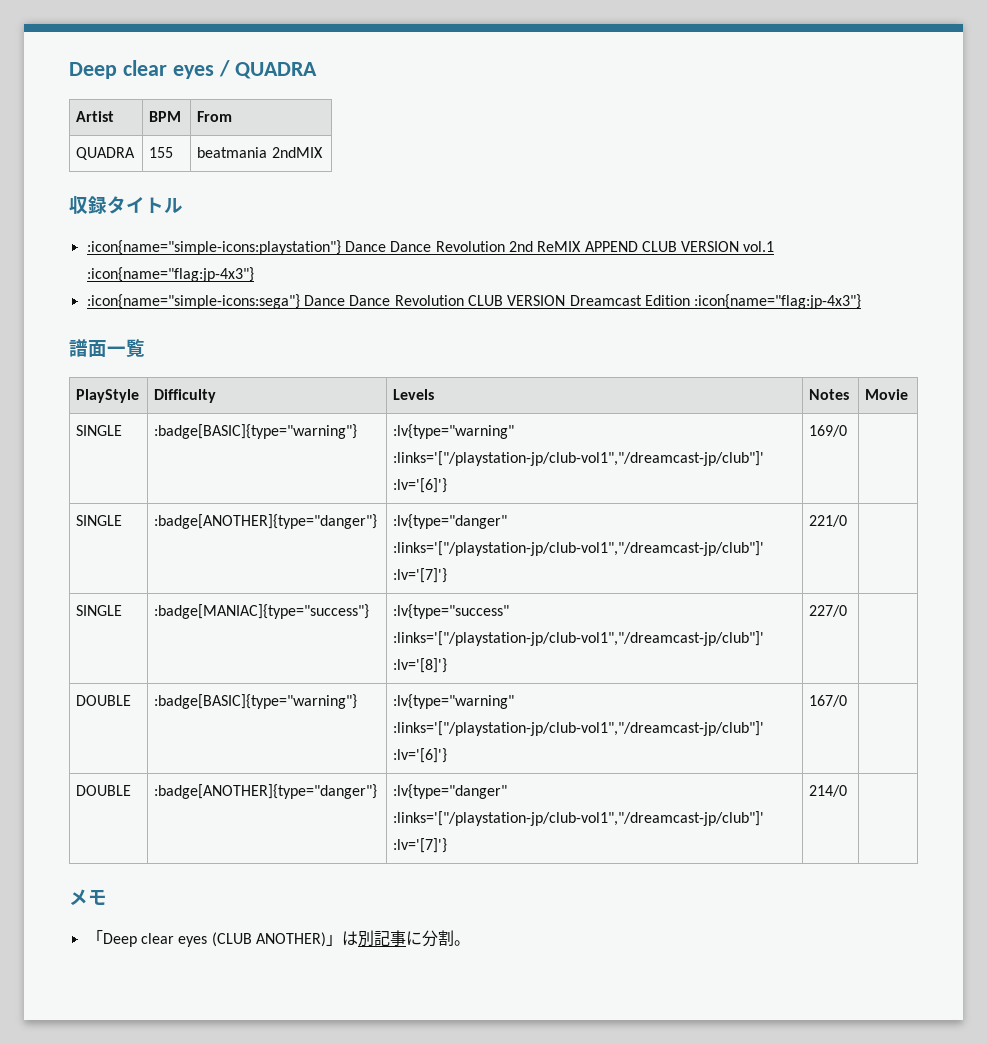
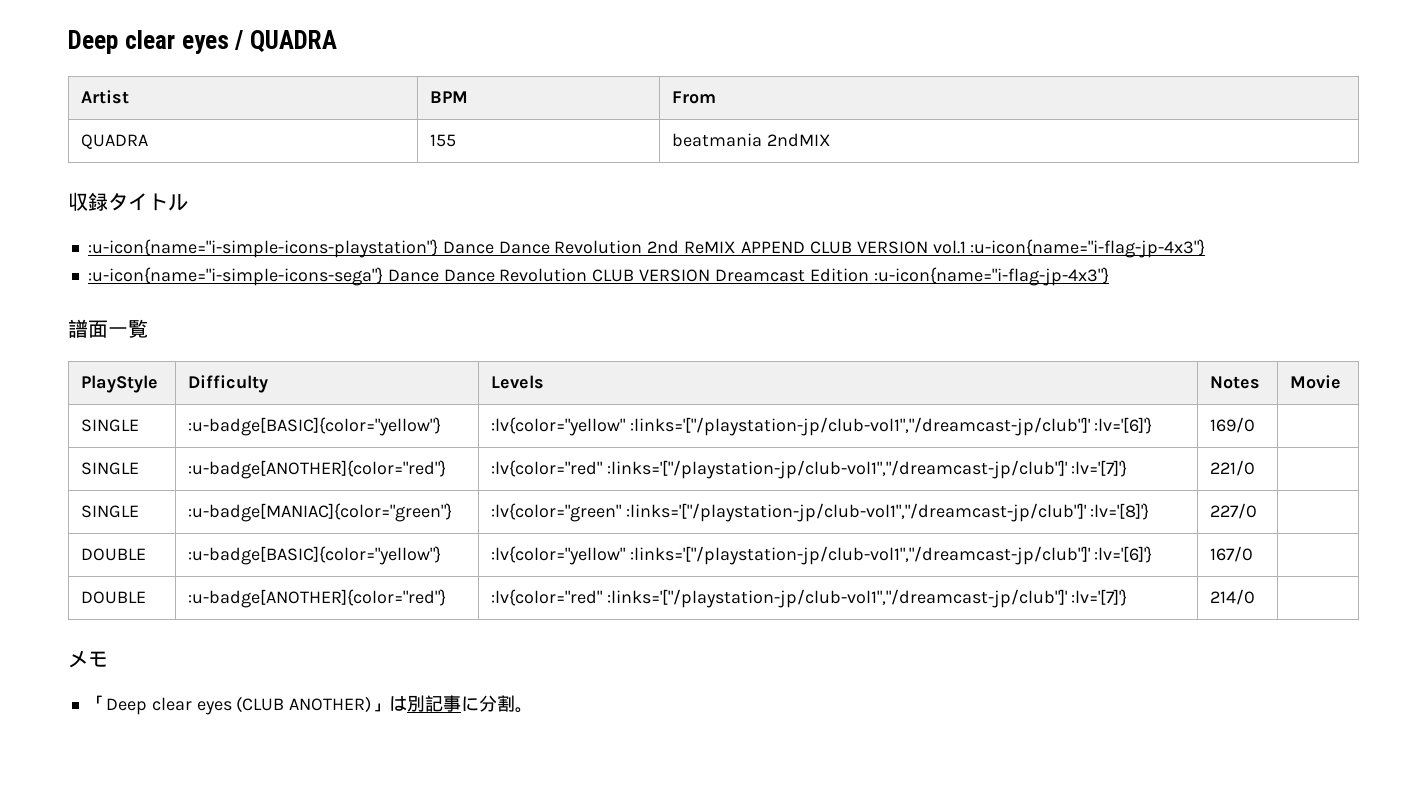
[86,240,341,255] :icon{name="simple-icons:playstation"} -> [87,239,438,258] :u-icon{name="i-simple-icons-playstation"}
[86,267,254,282] [86,294,300,309] :icon{name="flag:jp-4x3"} // :icon{name="simple-icons:sega"} -> [970,239,1206,258] [87,267,383,286] :u-icon{name="i-flag-jp-4x3"} // :u-icon{name="i-simple-icons-sega"}
[694,294,862,309] :icon{name="flag:jp-4x3"} -> [873,267,1109,286] :u-icon{name="i-flag-jp-4x3"}
[154,424,358,439] [393,424,515,439] :badge[BASIC]{type="warning"} | :lv{type="warning" -> [187,417,441,436] [490,417,625,436] :u-badge[BASIC]{color="yellow"} | :lv{color="yellow"
[154,514,378,529] [393,514,508,529] :badge[ANOTHER]{type="danger"} | :lv{type="danger" -> [187,460,446,479] [490,460,602,477] :u-badge[ANOTHER]{color="red"} | :lv{color="red"
[154,604,370,619] [393,604,510,619] :badge[MANIAC]{type="success"} | :lv{type="success" -> [187,503,452,522] [490,503,621,522] :u-badge[MANIAC]{color="green"} | :lv{color="green"
[154,694,358,709] [393,694,515,709] :badge[BASIC]{type="warning"} | :lv{type="warning" -> [187,546,441,565] [490,546,625,565] :u-badge[BASIC]{color="yellow"} | :lv{color="yellow"
[154,784,378,799] [393,784,508,799] :badge[ANOTHER]{type="danger"} | :lv{type="danger" -> [187,589,446,608] [490,589,602,606] :u-badge[ANOTHER]{color="red"} | :lv{color="red"

